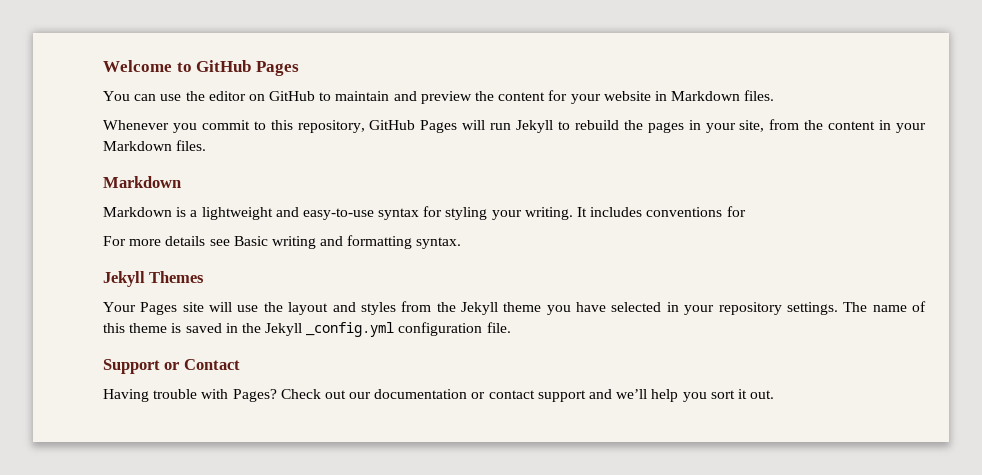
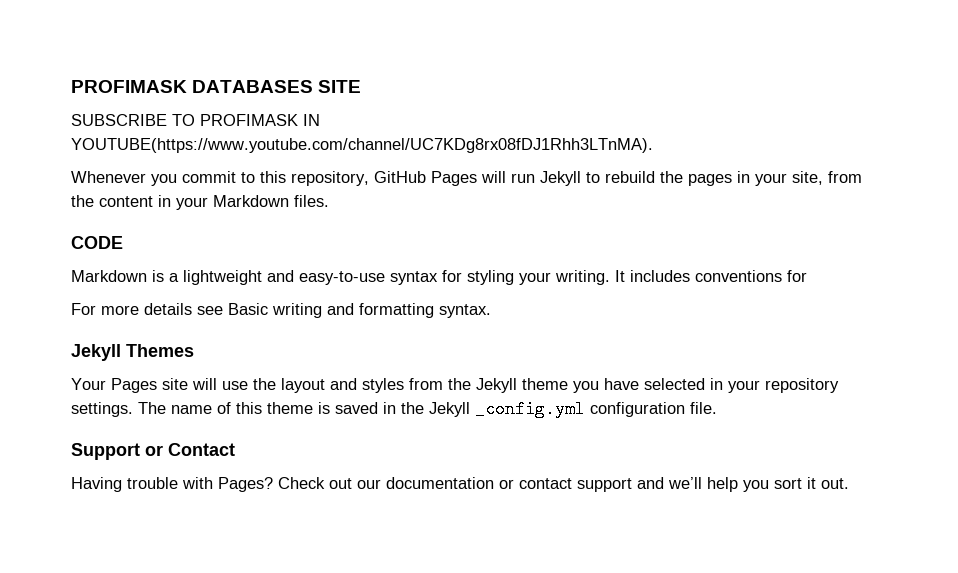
[103,60,299,76] [103,90,775,104] Welcome to GitHub Pages // You can use the editor on GitHub to maintain and preview the content for your website in Markdown files. -> [71,80,362,93] [71,114,320,126] [71,138,653,153] PROFIMASK DATABASES SITE // SUBSCRIBE TO PROFIMASK IN YOUTUBE(https://www.youtube.com/channel/UC7KDg8rx08fDJ1Rhh3LTnMA).
[103,176,181,188] Markdown -> [71,236,123,249] CODE

